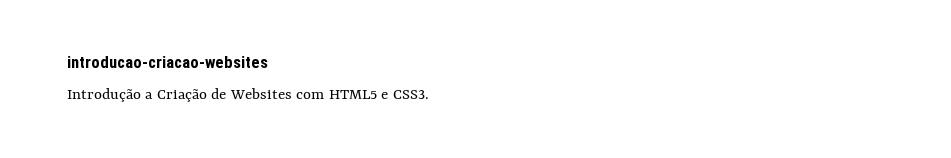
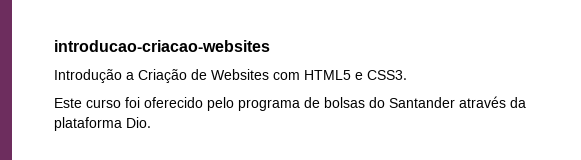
(429, 94) none -> [54,96,526,111] [54,117,151,131] // Este curso foi oferecido pelo programa de bolsas do Santander através da plataforma Dio.

